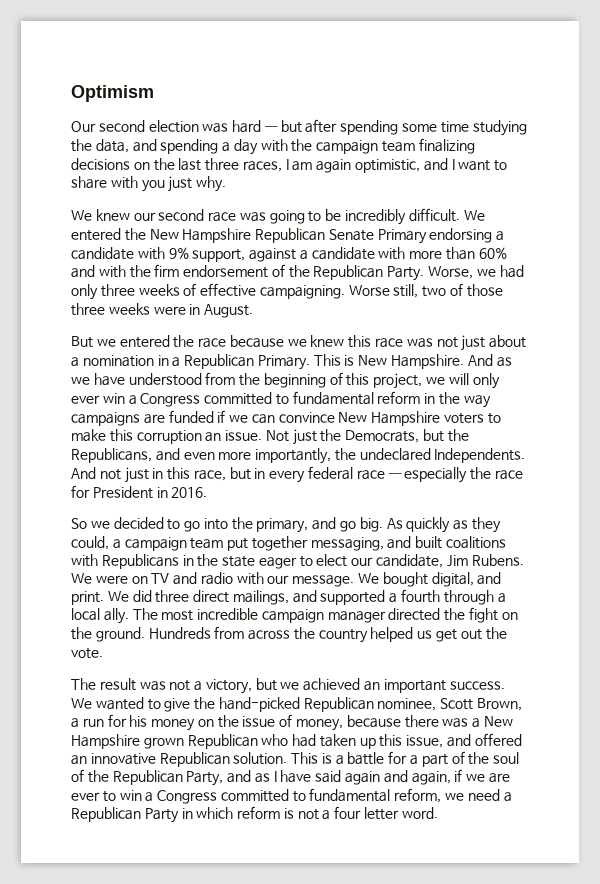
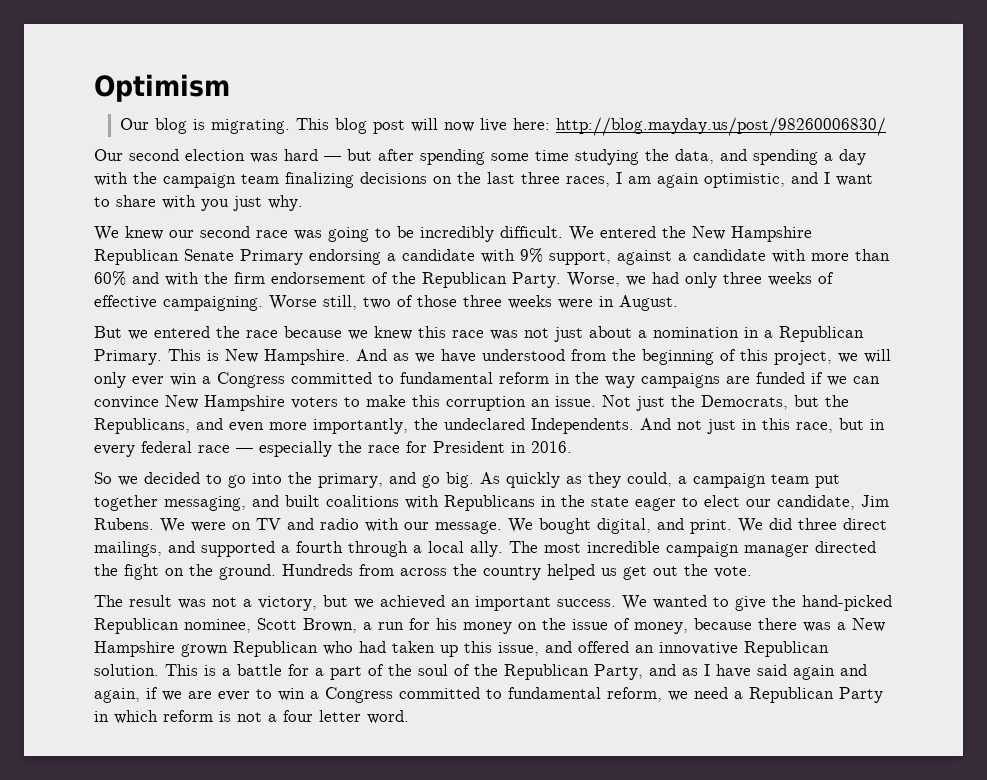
(154, 93) none -> [119,117,886,136] // Our blog is migrating. This blog post will now live here: http://blog.mayday.us/post/98260006830/

